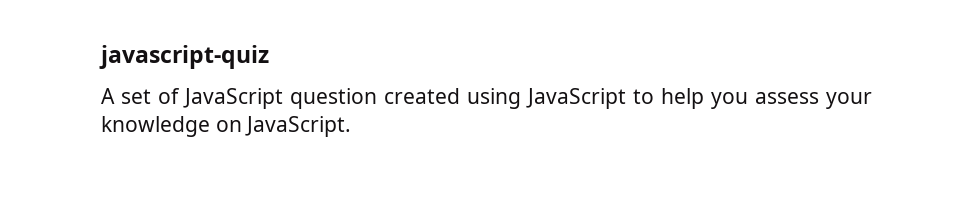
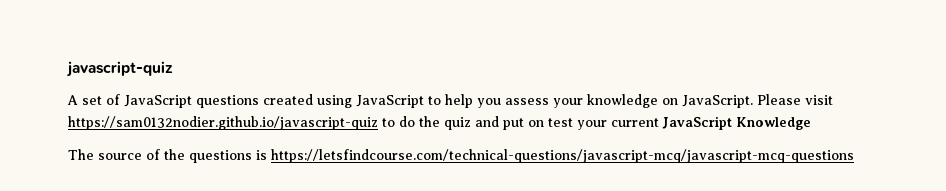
[290,88,377,109] question -> [196,95,259,108] questions
(352, 126) none -> [757,94,833,105] [68,116,811,130] [68,149,854,163] Please visit https://sam0132nodier.github.io/javascript-quiz to do the quiz and put on test your current JavaScript Knowledge // The source of the questions is https://letsfindcourse.com/technical-questions/javascript-mcq/javascript-mcq-questions

